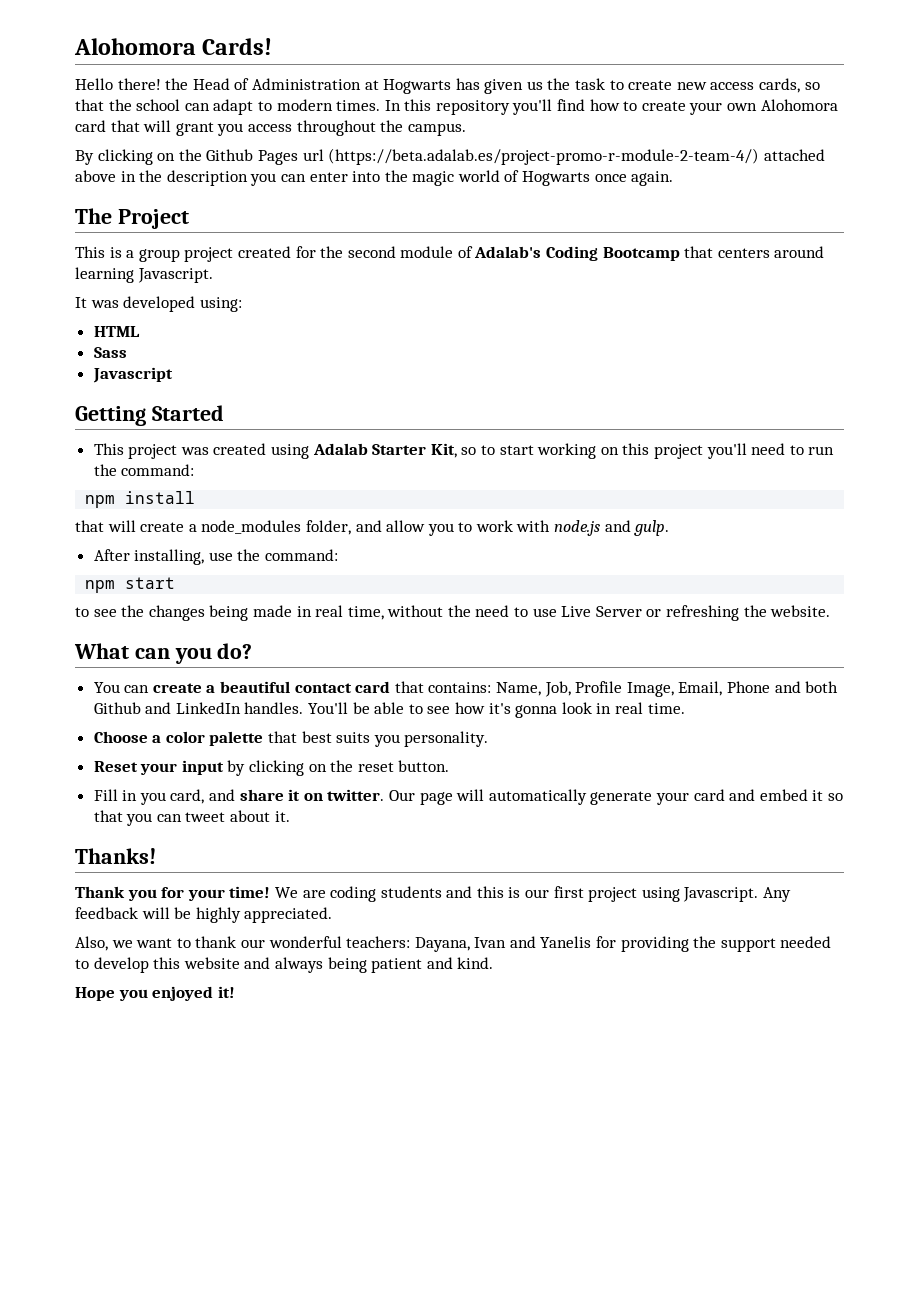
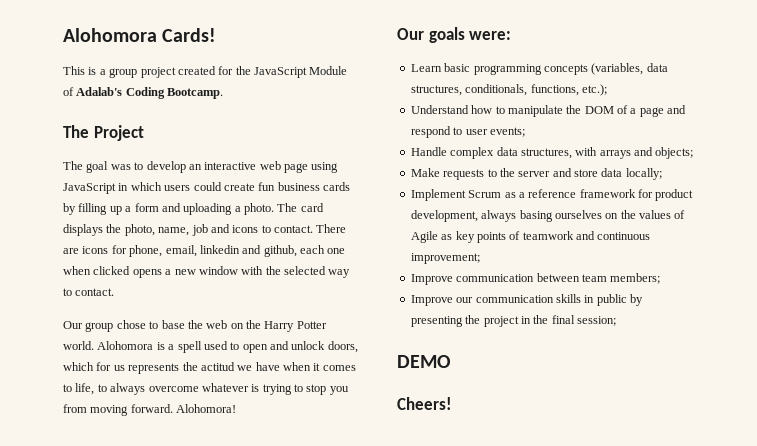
[75,78,820,94] [75,99,838,115] [75,120,466,136] [75,148,825,165] [75,170,674,186] [75,208,189,229] // Hello there! the Head of Administration at Hogwarts has given us the task to create new access cards, so that the school can adapt to modern times. In this repository you'll find how to create your own Alohomora card that will grant you access throughout the campus. // By clicking on the Github Pages url (https://beta.adalab.es/project-promo-r-module-2-team-4/) attached above in the description you can enter into the magic world of Hogwarts once again. // The Project -> (217, 35) none
[347,246,454,258] second module -> [254,66,348,78] JavaScript Module
[602,246,825,261] [75,267,213,283] [75,296,242,312] [93,326,140,337] [93,347,127,358] [92,367,173,383] [75,405,224,426] [93,443,835,459] [93,464,195,476] [85,491,196,508] [75,520,670,536] [93,549,339,565] [85,577,176,593] [75,605,831,621] [74,643,253,664] [93,681,839,697] [93,702,685,718] [93,731,489,747] [93,760,450,776] [93,789,843,805] [93,810,290,826] [75,848,156,864] [75,886,792,902] [75,907,333,923] [75,936,832,952] [75,957,494,973] [75,986,235,1001] Bootcamp that centers around learning Javascript. // It was developed using: // HTML // Sass // Javascript // Getting Started // This project was created using Adalab Starter Kit, so to start working on this project you'll need to run the command: // npm install // that will create a node_modules folder, and allow you to work with node.js and gulp. // After installing, use the command: // npm start // to see the changes being made in real time, without the need to use Live Server or refreshing the website. // What can you do? // You can create a beautiful contact card that contains: Name, Job, Profile Image, Email, Phone and both Github and LinkedIn handles. You'll be able to see how it's gonna look in real time. // Choose a color palette that best suits you personality. // Reset your input by clicking on the reset button. // Fill in you card, and share it on twitter. Our page will automatically generate your card and embed it so that you can tweet about it. // Thanks! // Thank you for your time! We are coding students and this is our first project using Javascript. Any feedback will be highly appreciated. // Also, we want to thank our wonderful teachers: Dayana, Ivan and Yanelis for providing the support needed to develop this website and always being patient and kind. // Hope you enjoyed it! -> [167,88,224,99] [63,125,144,141] [63,161,339,173] [63,182,350,194] [63,203,324,215] [63,224,347,236] [63,245,346,257] [63,266,351,278] [63,288,115,296] [63,320,327,332] [63,341,358,353] [63,362,356,374] [63,383,349,395] [63,404,237,416] [397,27,512,43] [410,63,668,75] [410,84,607,96] [410,105,687,117] [410,126,525,138] [410,147,694,159] [410,168,662,180] [410,189,694,201] [410,210,686,222] [410,231,651,243] [410,253,480,264] [410,273,661,285] [410,294,643,306] [410,315,616,327] [397,355,451,368] [397,397,452,410] Bootcamp. // The Project // The goal was to develop an interactive web page using JavaScript in which users could create fun business cards by filling up a form and uploading a photo. The card displays the photo, name, job and icons to contact. There are icons for phone, email, linkedin and github, each one when clicked opens a new window with the selected way to contact. // Our group chose to base the web on the Harry Potter world. Alohomora is a spell used to open and unlock doors, which for us represents the actitud we have when it comes to life, to always overcome whatever is trying to stop you from moving forward. Alohomora! // Our goals were: // Learn basic programming concepts (variables, data structures, conditionals, functions, etc.); // Understand how to manipulate the DOM of a page and respond to user events; // Handle complex data structures, with arrays and objects; // Make requests to the server and store data locally; // Implement Scrum as a reference framework for product development, always basing ourselves on the values of Agile as key points of teamwork and continuous improvement; // Improve communication between team members; // Improve our communication skills in public by presenting the project in the final session; // DEMO // Cheers!

